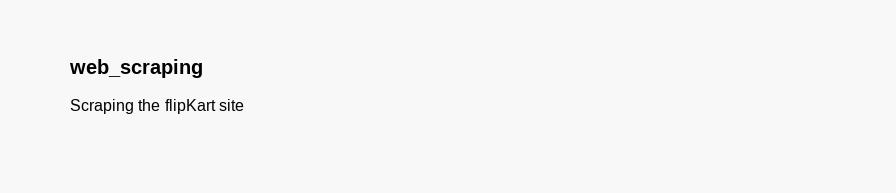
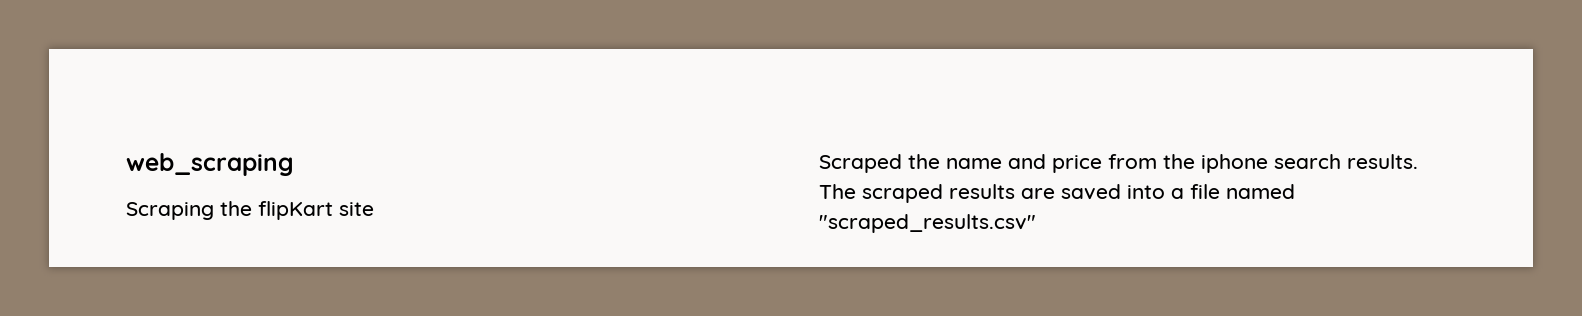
(244, 105) none -> [819,154,1418,173] [819,184,1295,203] [819,214,1036,233] // Scraped the name and price from the iphone search results. The scraped results are saved into a file named "scraped_results.csv"

